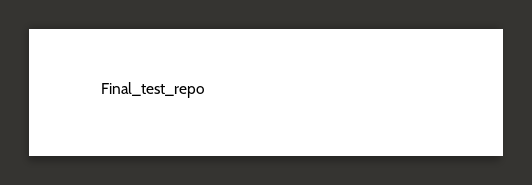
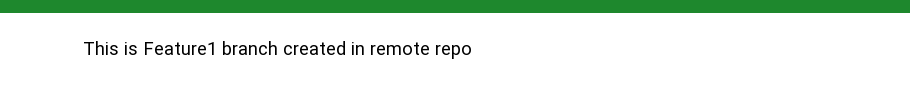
[101,82,205,98] Final_test_repo -> [83,41,472,59] This is Feature1 branch created in remote repo

